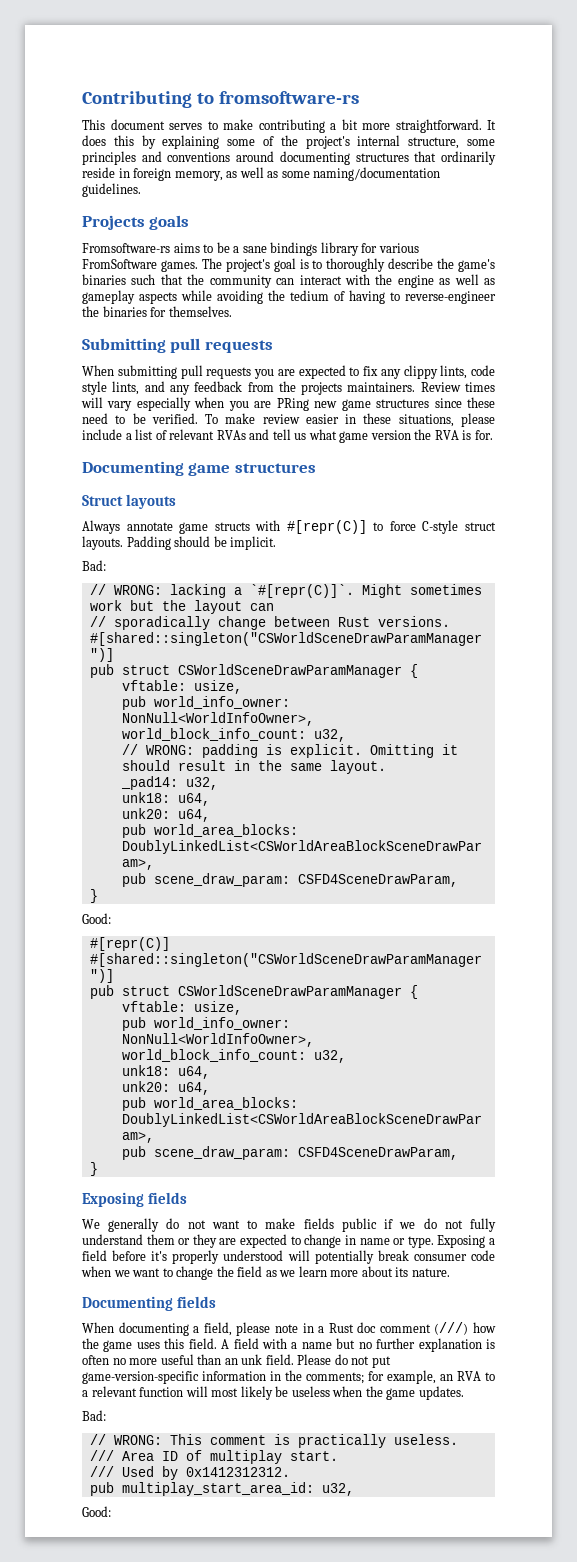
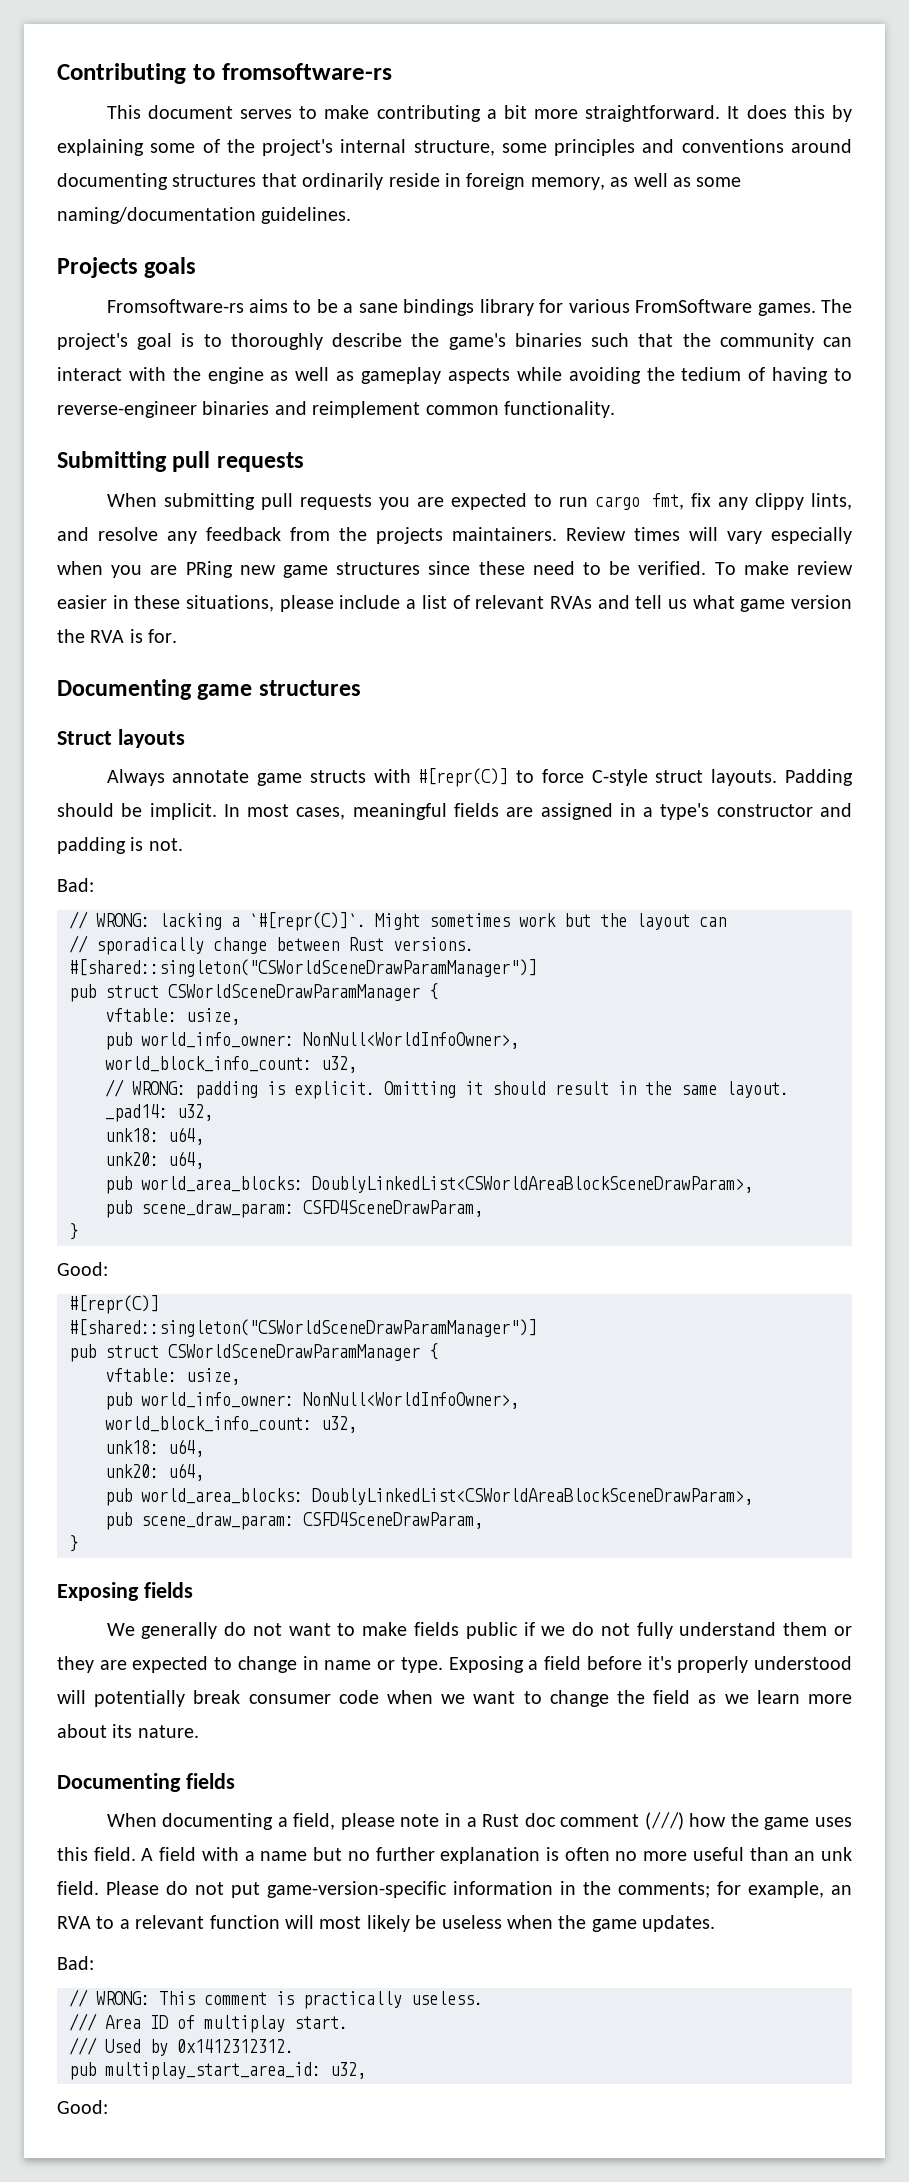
[82,306,232,317] the binaries for themselves. -> [202,401,615,418] binaries and reimplement common functionality.
(360, 371) none -> [558,493,684,510] run cargo fmt,
[471,365,495,376] [82,381,165,395] code style lints, and -> [57,527,158,541] and resolve
(277, 543) none -> [223,803,853,820] [57,837,183,854] In most cases, meaningful fields are assigned in a type's constructor and padding is not.

